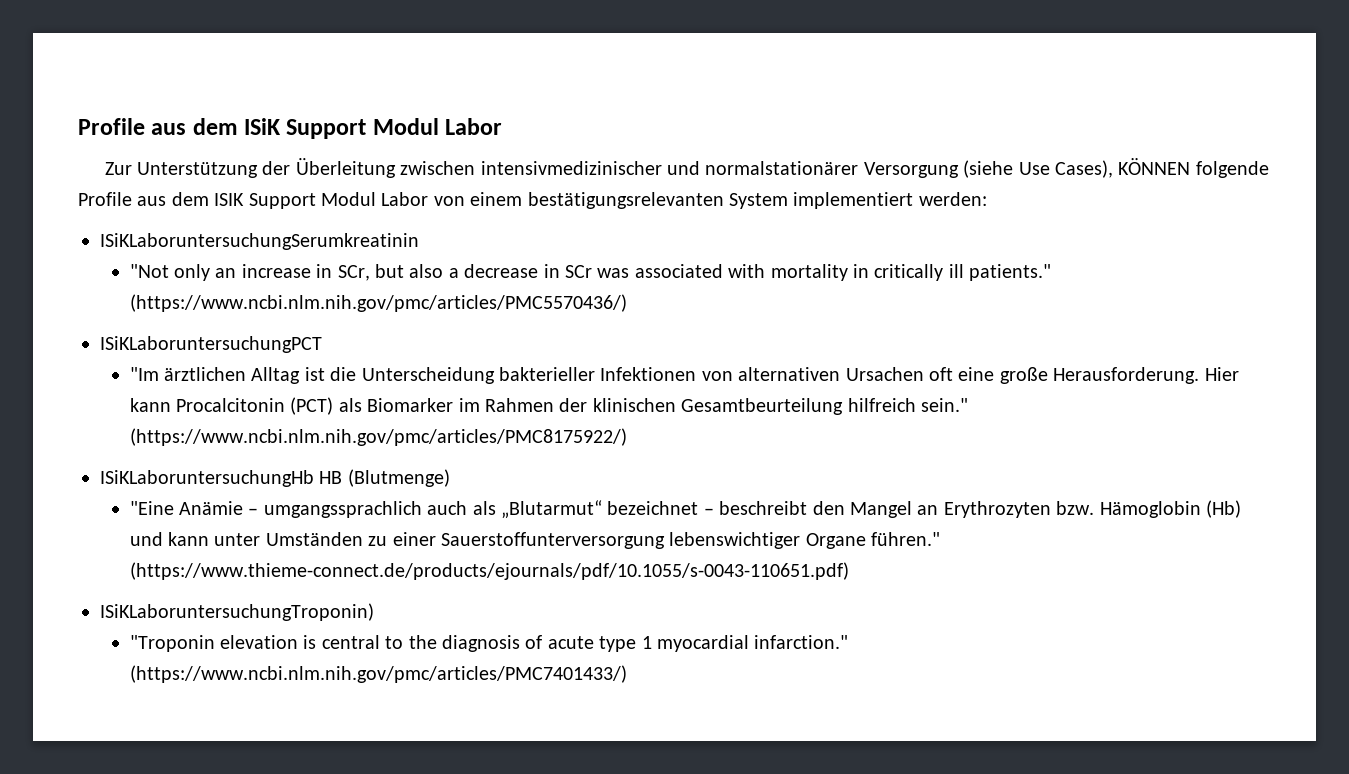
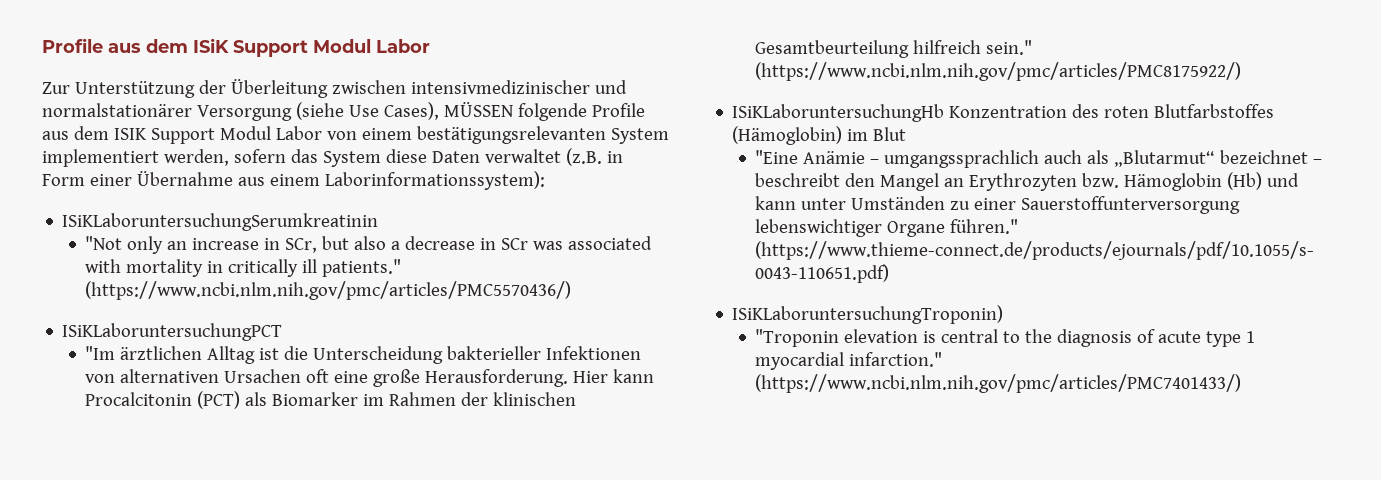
[1118,158,1191,175] KÖNNEN -> [443,102,513,117] MÜSSEN
[918,192,987,206] werden: -> [163,148,623,167] [42,171,545,190] werden, sofern das System diese Daten verwaltet (z.B. in Form einer Übernahme aus einem Laborinformationssystem):
[319,469,450,487] HB (Blutmenge) -> [949,104,1275,118] [732,126,907,145] Konzentration des roten Blutfarbstoffes (Hämoglobin) im Blut

